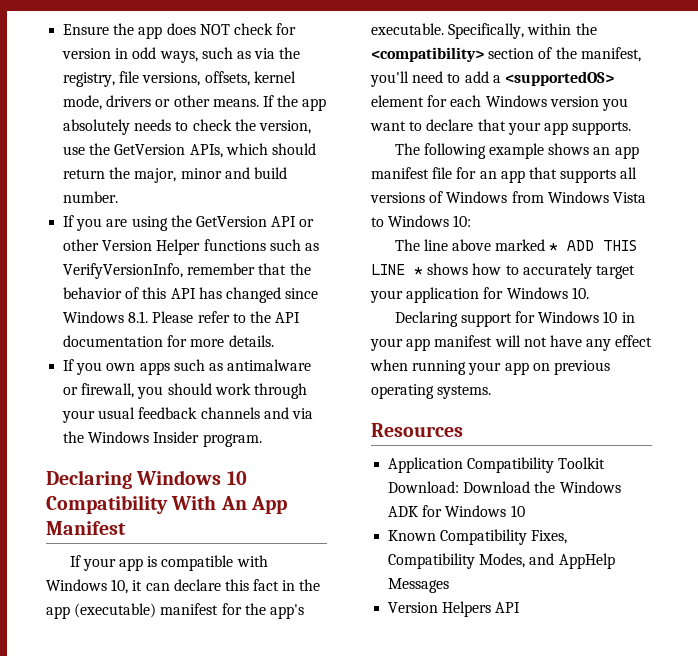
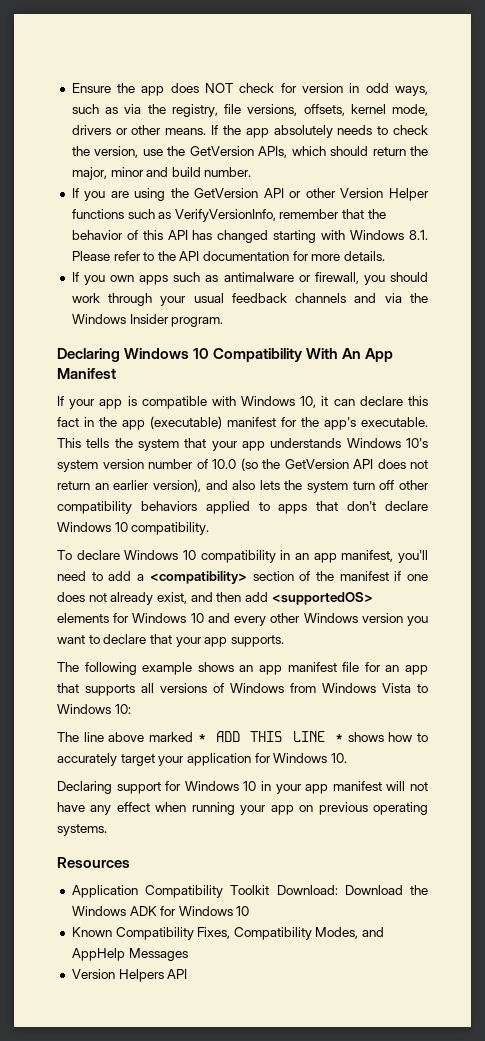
[285,288,319,299] since -> [273,230,346,243] starting with
[448,23,597,39] [371,47,577,62] Specifically, within the <compatibility> section of the -> [57,438,428,451] [57,458,428,472] [57,479,429,493] [57,501,428,514] [57,522,210,535] [57,550,337,563] This tells the system that your app understands Windows 10's system version number of 10.0 (so the GetVersion API does not return an earlier version), and also lets the system turn off other compatibility behaviors applied to apps that don't declare Windows 10 compatibility. // To declare Windows 10 compatibility in an app
[504,71,614,86] [371,95,482,107] <supportedOS> element for each -> [149,571,428,584] [57,592,373,605] [57,613,301,626] <compatibility> section of the manifest if one does not already exist, and then add <supportedOS> elements for Windows 10 and every other

